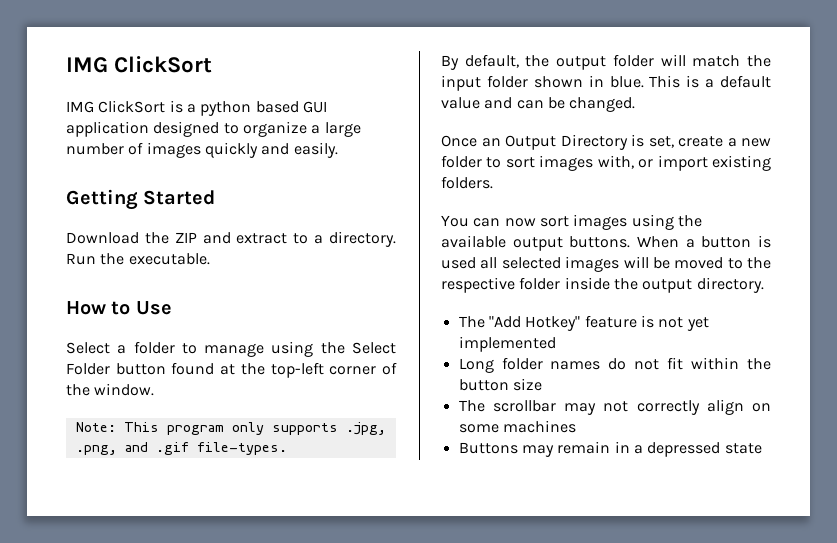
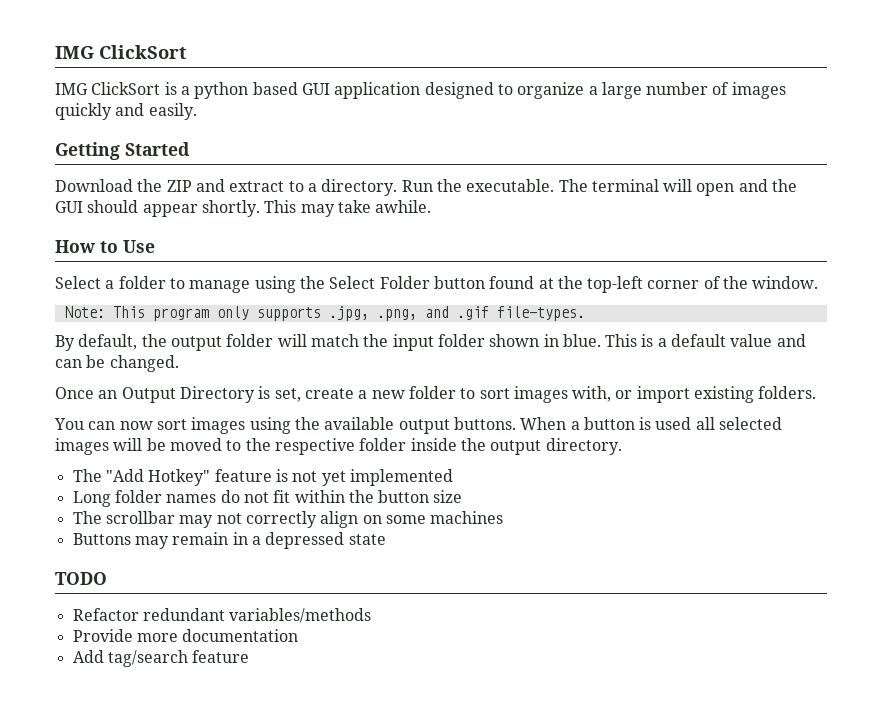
(210, 259) none -> [558,179,798,196] [55,200,432,217] The terminal will open and the GUI should appear shortly. This may take awhile.
(762, 448) none -> [55,572,107,585] [72,608,372,623] [72,629,299,642] [72,650,250,667] // TODO // Refactor redundant variables/methods // Provide more documentation // Add tag/search feature

